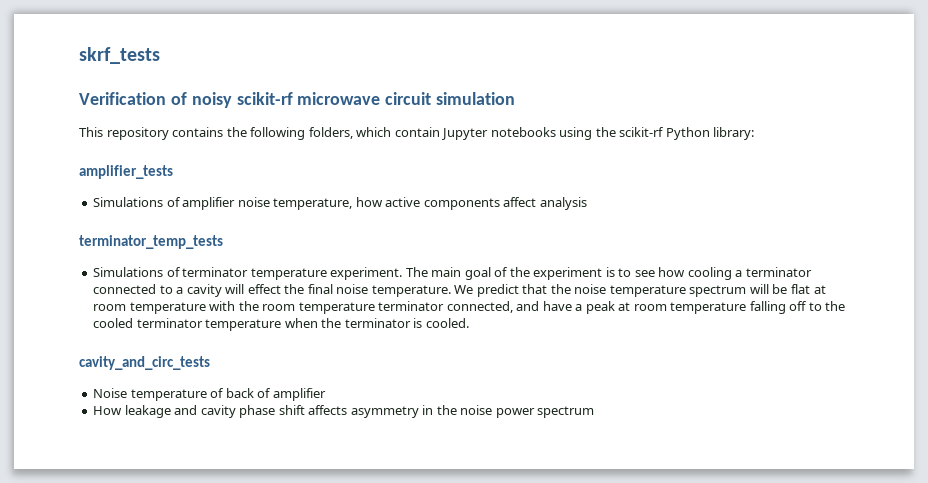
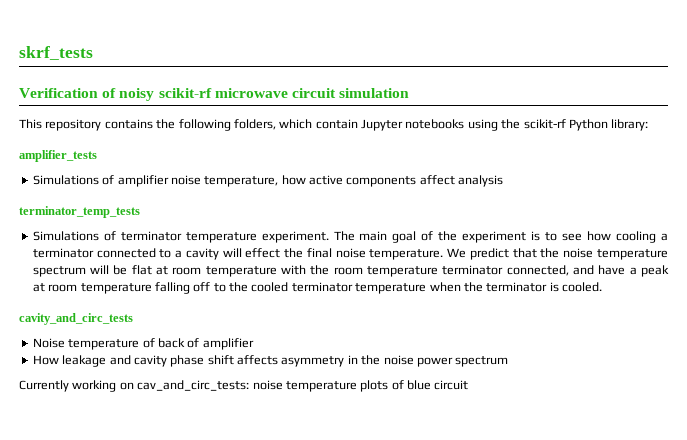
(595, 412) none -> [19,380,469,392] // Currently working on cav_and_circ_tests: noise temperature plots of blue circuit

